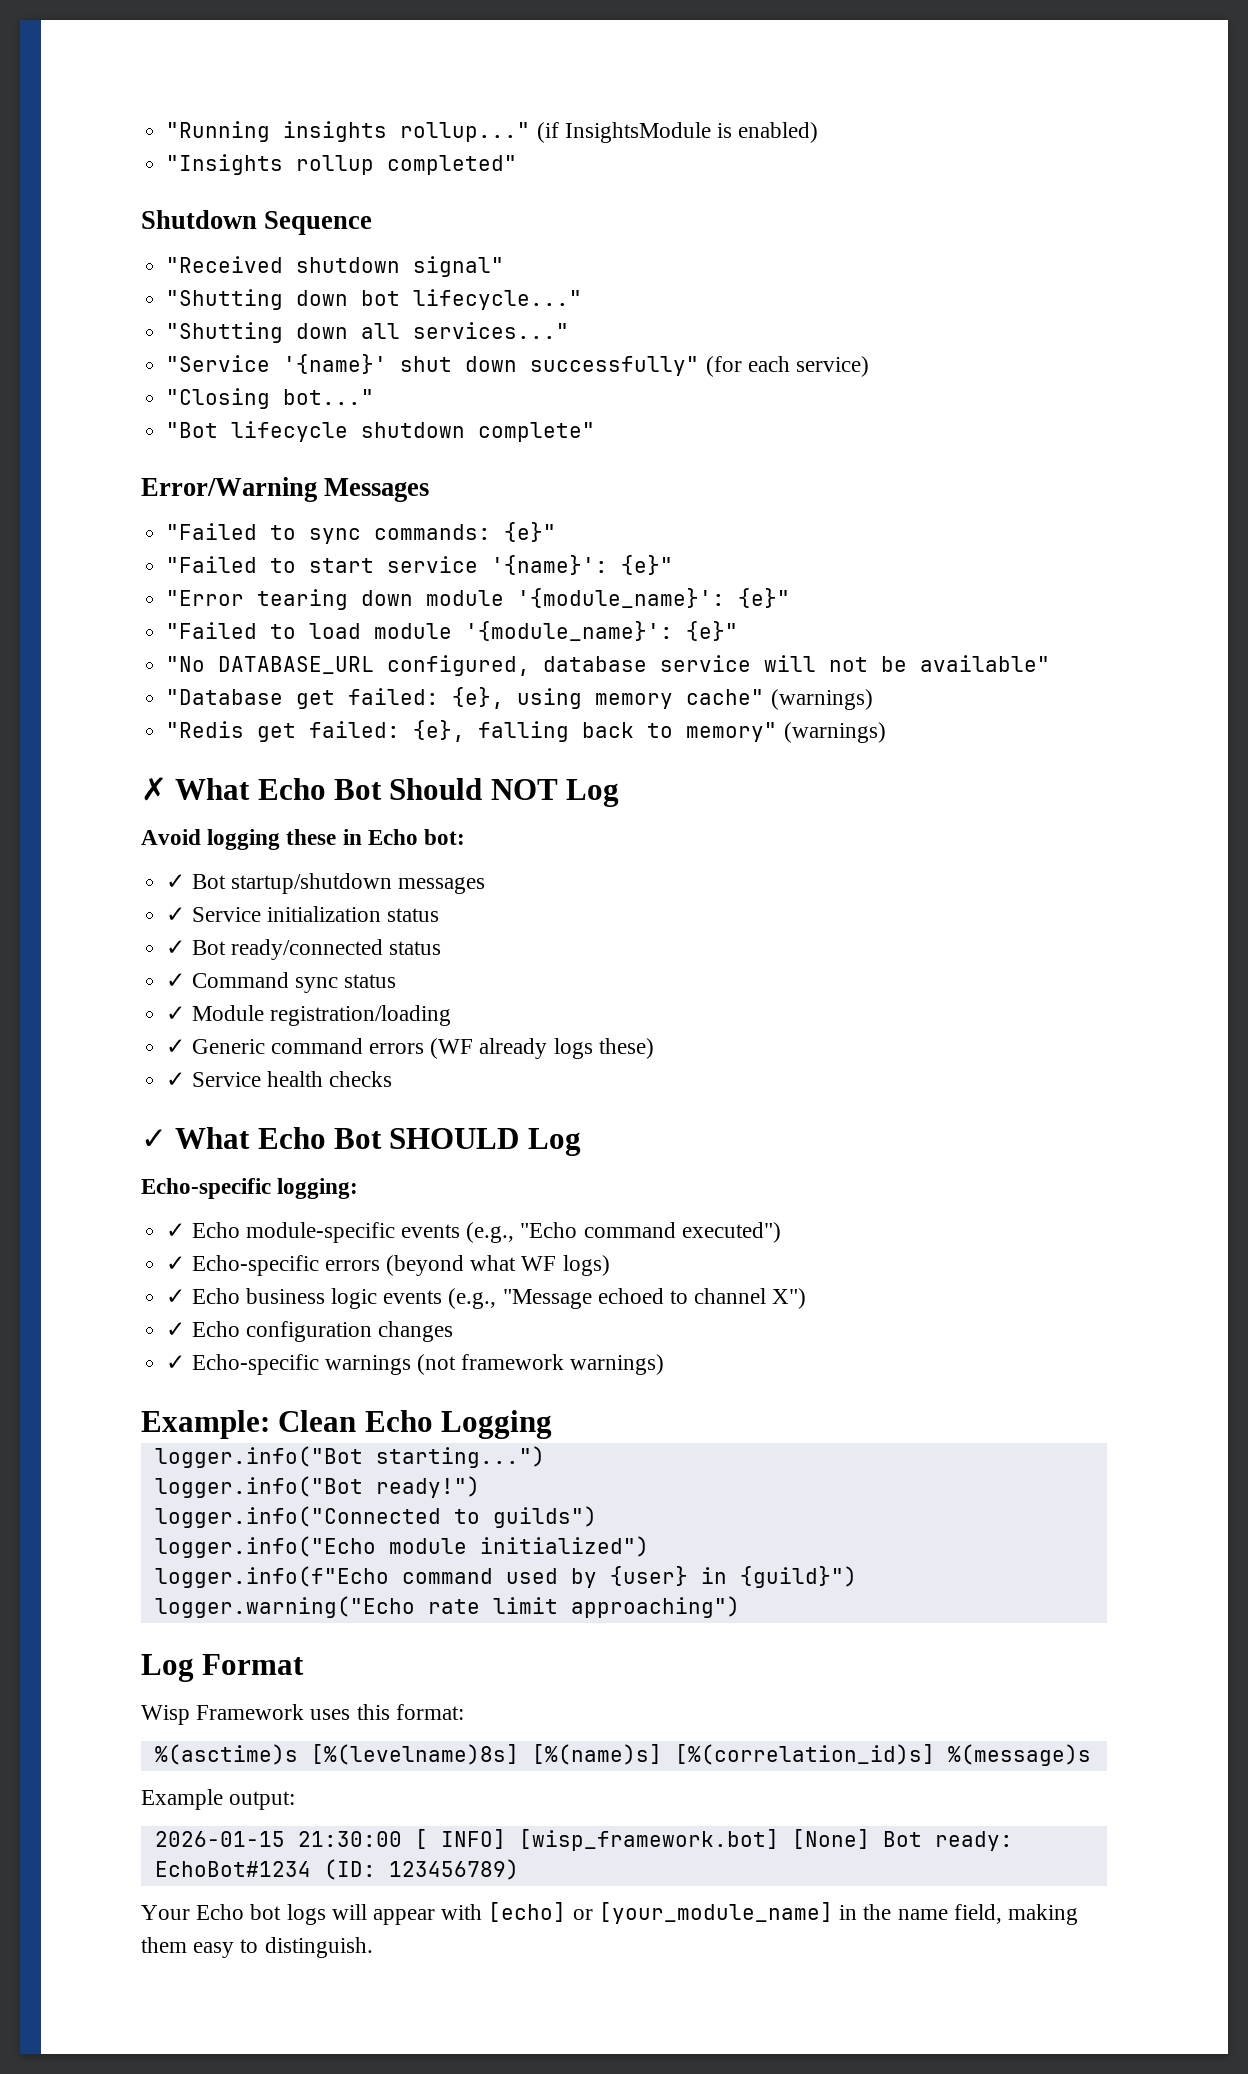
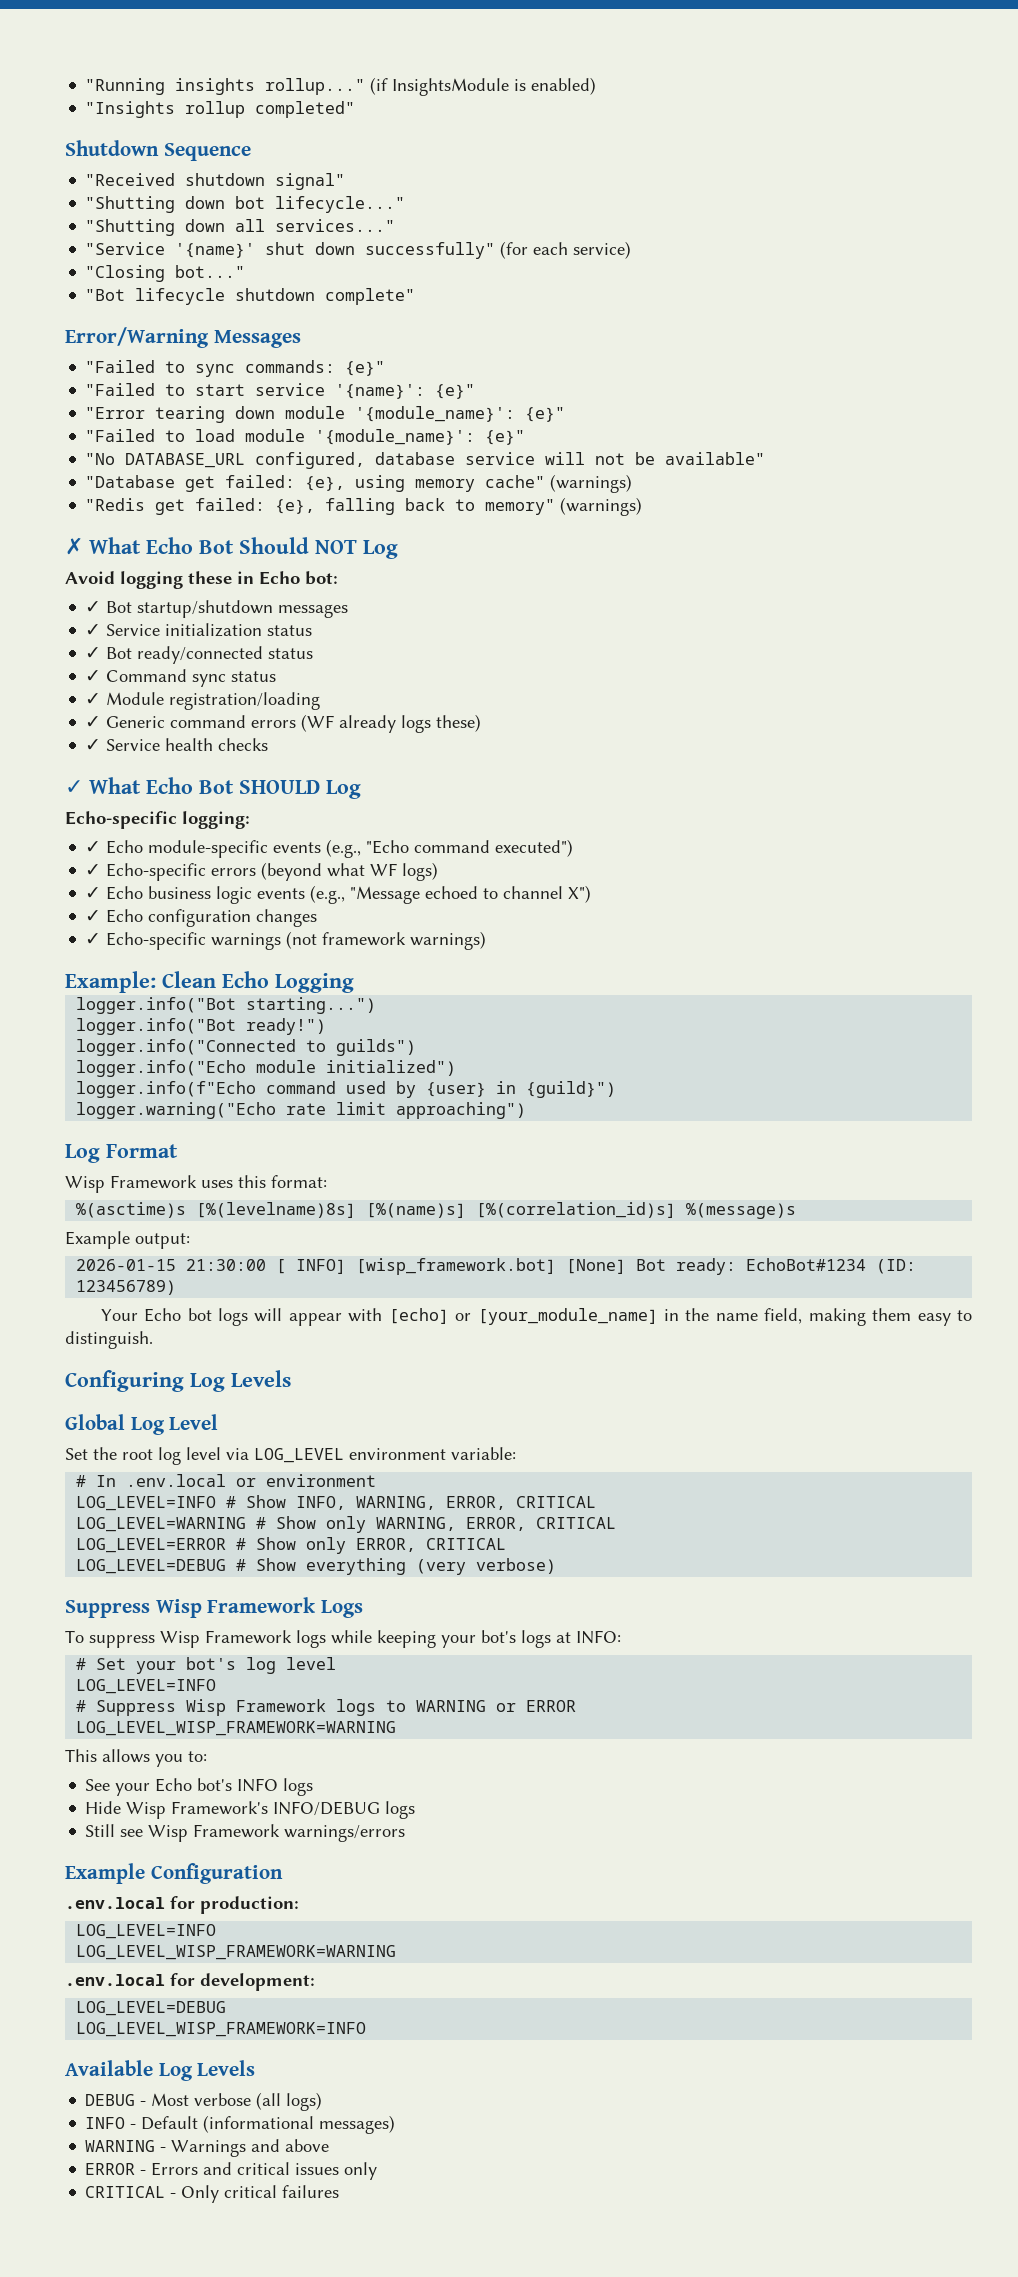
(373, 1947) none -> [65,1370,291,1392] [65,1414,219,1435] [65,1447,516,1465] [76,1474,377,1487] [76,1495,597,1511] [76,1516,617,1533] [76,1537,507,1554] [76,1558,557,1575] [65,1597,363,1618] [65,1630,621,1648] [76,1657,337,1674] [76,1679,217,1694] [76,1699,577,1716] [76,1721,397,1736] [65,1749,207,1767] [85,1778,314,1796] [85,1801,416,1819] [85,1824,406,1842] [65,1863,283,1884] [65,1896,299,1914] [76,1924,217,1939] [76,1945,397,1960] [65,1973,315,1991] [76,2001,227,2016] [76,2022,367,2037] [65,2060,256,2081] [85,2092,323,2111] [85,2115,396,2134] [85,2139,330,2157] [85,2162,378,2180] [85,2185,340,2203] // Configuring Log Levels // Global Log Level // Set the root log level via LOG_LEVEL environment variable: // # In .env.local or environment // LOG_LEVEL=INFO # Show INFO, WARNING, ERROR, CRITICAL // LOG_LEVEL=WARNING # Show only WARNING, ERROR, CRITICAL // LOG_LEVEL=ERROR # Show only ERROR, CRITICAL // LOG_LEVEL=DEBUG # Show everything (very verbose) // Suppress Wisp Framework Logs // To suppress Wisp Framework logs while keeping your bot's logs at INFO: // # Set your bot's log level // LOG_LEVEL=INFO // # Suppress Wisp Framework logs to WARNING or ERROR // LOG_LEVEL_WISP_FRAMEWORK=WARNING // This allows you to: // See your Echo bot's INFO logs // Hide Wisp Framework's INFO/DEBUG logs // Still see Wisp Framework warnings/errors // Example Configuration // .env.local for production: // LOG_LEVEL=INFO // LOG_LEVEL_WISP_FRAMEWORK=WARNING // .env.local for development: // LOG_LEVEL=DEBUG // LOG_LEVEL_WISP_FRAMEWORK=INFO // Available Log Levels // DEBUG - Most verbose (all logs) // INFO - Default (informational messages) // WARNING - Warnings and above // ERROR - Errors and critical issues only // CRITICAL - Only critical failures

